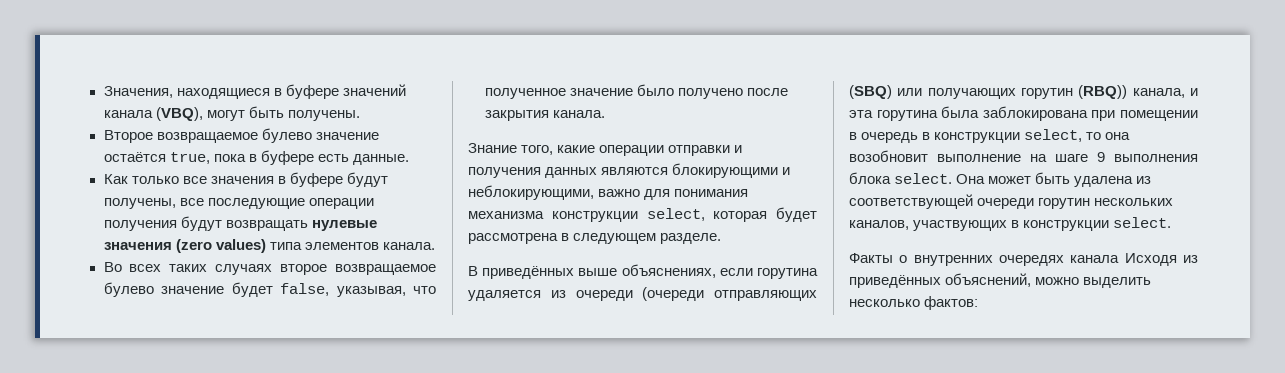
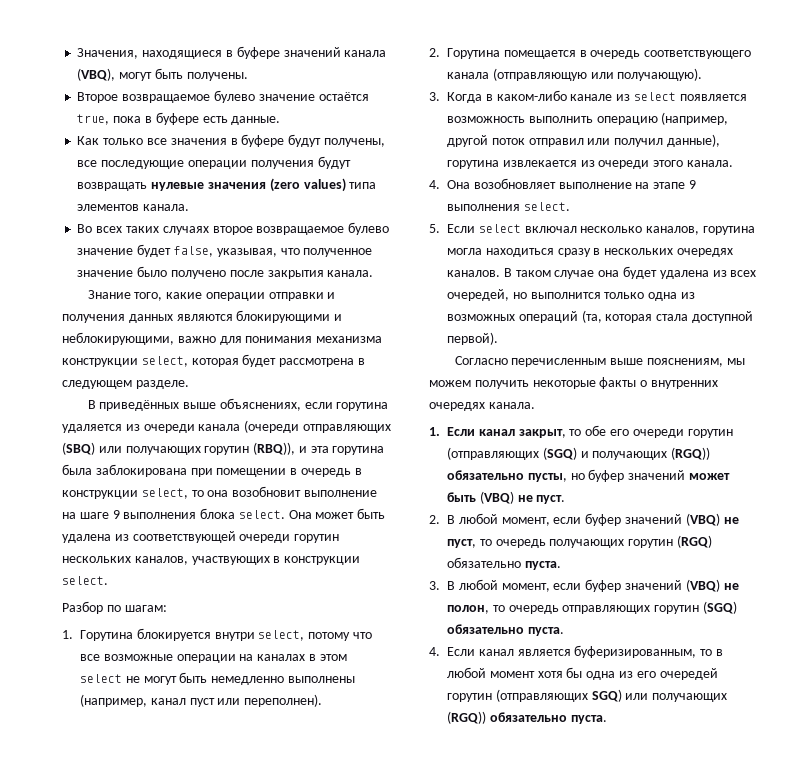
(633, 295) none -> [198,424,241,431] канала
[1078,85,1185,99] (RBQ)) канала, -> [253,442,296,455] (RBQ)),
[849,253,1198,266] [849,273,1152,288] [849,296,979,310] Факты о внутренних очередях канала Исходя из приведённых объяснений, можно выделить несколько фактов: -> [62,601,167,614] [62,628,373,641] [80,654,347,663] [80,672,356,685] [80,694,323,707] [429,48,752,59] [447,68,703,81] [429,90,747,103] [447,112,729,125] [447,134,721,147] [447,160,734,169] [429,178,697,189] [447,202,570,211] [429,224,756,235] [447,248,734,257] [447,266,757,279] [447,289,696,301] [447,310,754,323] [447,332,499,345] [454,356,745,367] [429,377,718,389] [429,402,535,411] [429,425,733,438] [447,447,711,460] [447,469,731,482] [447,491,566,504] [429,513,739,526] [447,535,713,548] [447,557,561,570] [429,579,739,592] [447,601,738,614] [447,624,564,636] [429,645,724,658] [447,667,718,680] [447,689,728,702] [447,711,607,724] Разбор по шагам: // 1. Горутина блокируется внутри select, потому что все возможные операции на каналах в этом select не могут быть немедленно выполнены (например, канал пуст или переполнен). // 2. Горутина помещается в очередь соответствующего канала (отправляющую или получающую). // 3. Когда в каком-либо канале из select появляется возможность выполнить операцию (например, другой поток отправил или получил данные), горутина извлекается из очереди этого канала. // 4. Она возобновляет выполнение на этапе 9 выполнения select. // 5. Если select включал несколько каналов, горутина могла находиться сразу в нескольких очередях каналов. В таком случае она будет удалена из всех очередей, но выполнится только одна из возможных операций (та, которая стала доступной первой). // Согласно перечисленным выше пояснениям, мы можем получить некоторые факты о внутренних очередях канала. // 1. Если канал закрыт, то обе его очереди горутин (отправляющих (SGQ) и получающих (RGQ)) обязательно пусты, но буфер значений может быть (VBQ) не пуст. // 2. В любой момент, если буфер значений (VBQ) не пуст, то очередь получающих горутин (RGQ) обязательно пуста. // 3. В любой момент, если буфер значений (VBQ) не полон, то очередь отправляющих горутин (SGQ) обязательно пуста. // 4. Если канал является буферизированным, то в любой момент хотя бы одна из его очередей горутин (отправляющих SGQ) или получающих (RGQ)) обязательно пуста.

